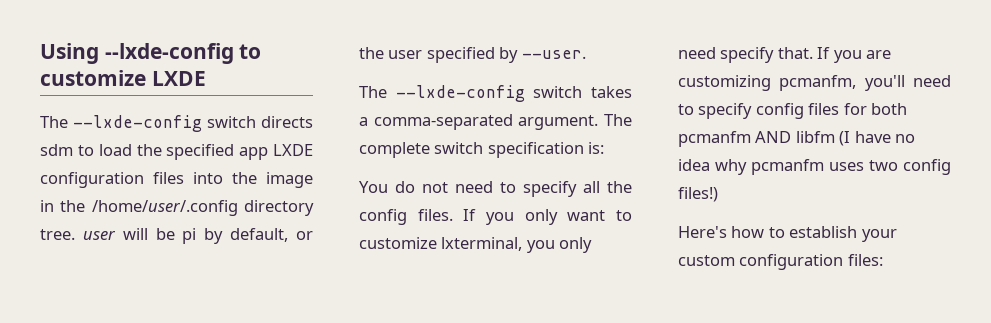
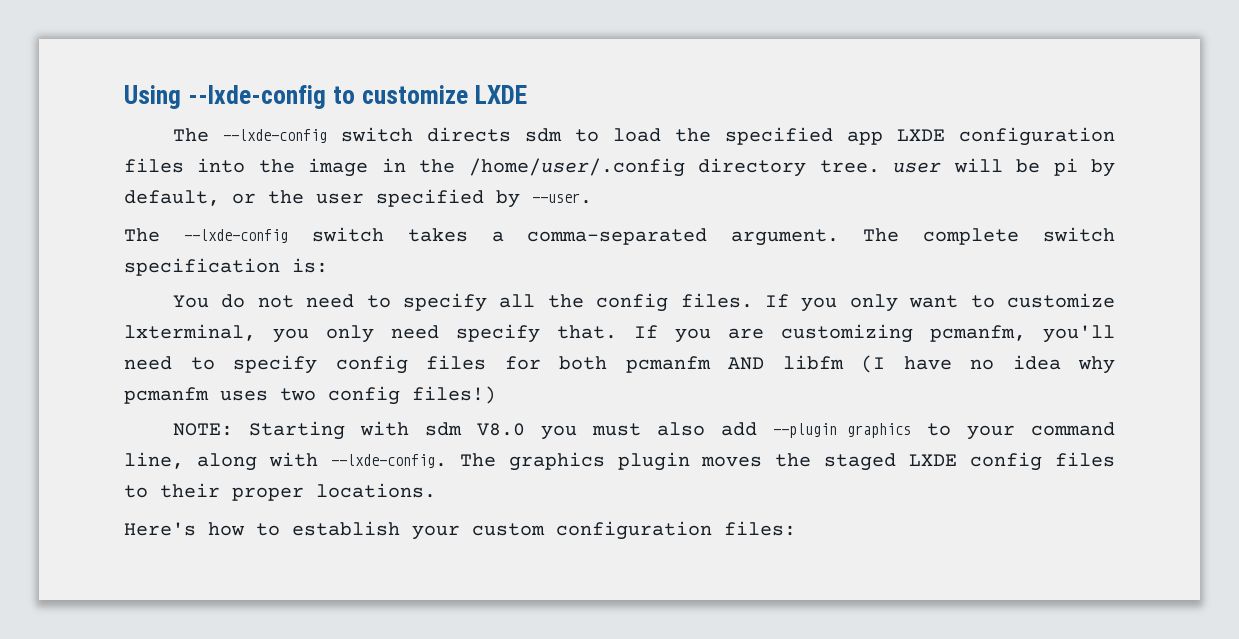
(718, 194) none -> [173,421,1116,440] [124,452,1115,471] [124,483,436,501] // NOTE: Starting with sdm V8.0 you must also add --plugin graphics to your command line, along with --lxde-config. The graphics plugin moves the staged LXDE config files to their proper locations.

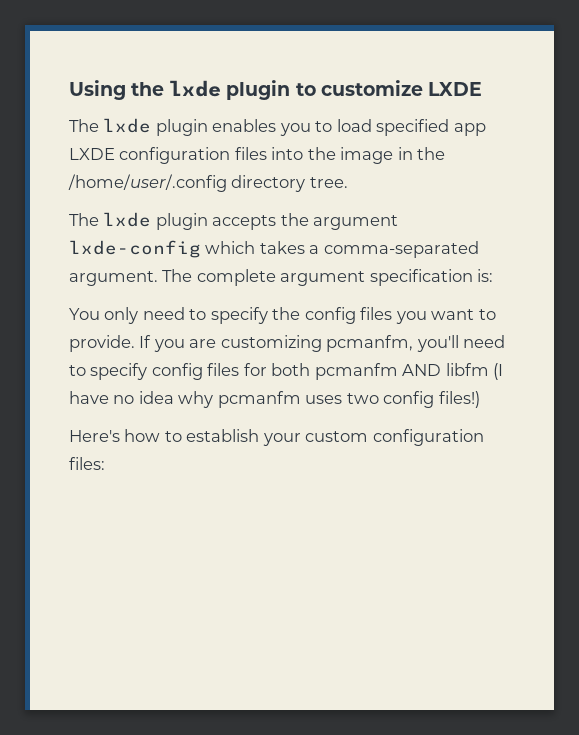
[187,85,326,109] --lxde-config -> [131,80,291,100] the lxde plugin
[223,127,563,143] --lxde-config switch directs sdm -> [103,118,311,136] lxde plugin enables you
[675,128,712,142] the -> (372, 125) none
[893,158,1115,177] [124,189,592,208] [124,227,384,243] user will be pi by default, or the user specified by --user. // The --lxde-config switch -> [69,212,399,230] [69,240,256,258] // The lxde plugin accepts the argument lxde-config which
[1043,227,1116,242] switch -> [280,271,366,286] argument
[221,293,536,312] do not need to specify all -> [104,307,268,324] only need to specify
[680,293,1115,312] [124,324,617,343] files. If you only want to customize lxterminal, you only need specify that. -> [360,307,496,324] [69,335,135,352] files you want to provide.
[173,421,1116,440] [124,452,1115,471] [124,483,436,501] // NOTE: Starting with sdm V8.0 you must also add --plugin graphics to your command line, along with --lxde-config. The graphics plugin moves the staged LXDE config files to their proper locations. -> (480, 399) none

